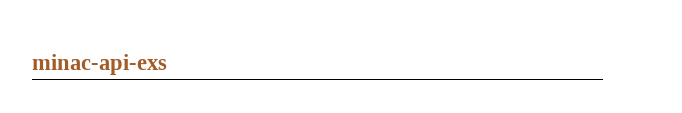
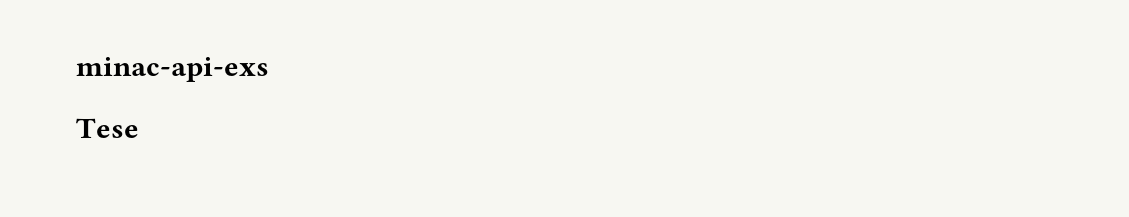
(167, 64) none -> [76,118,139,138] // Tese

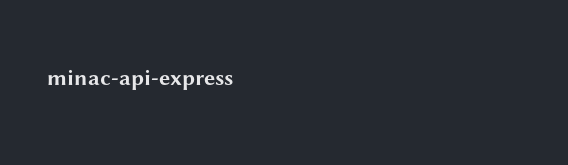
[76,57,269,82] [76,118,139,138] minac-api-exs // Tese -> [47,69,233,90] minac-api-express

